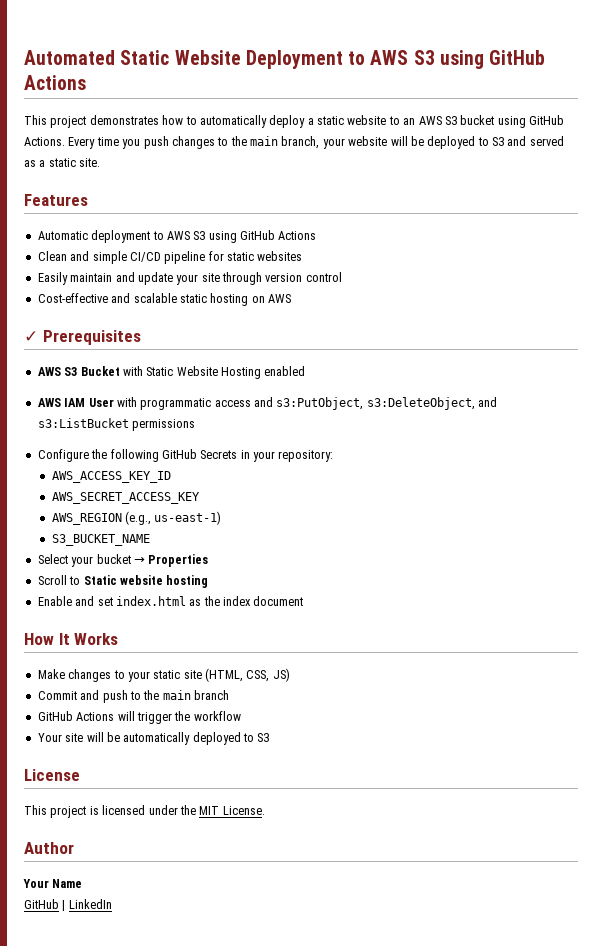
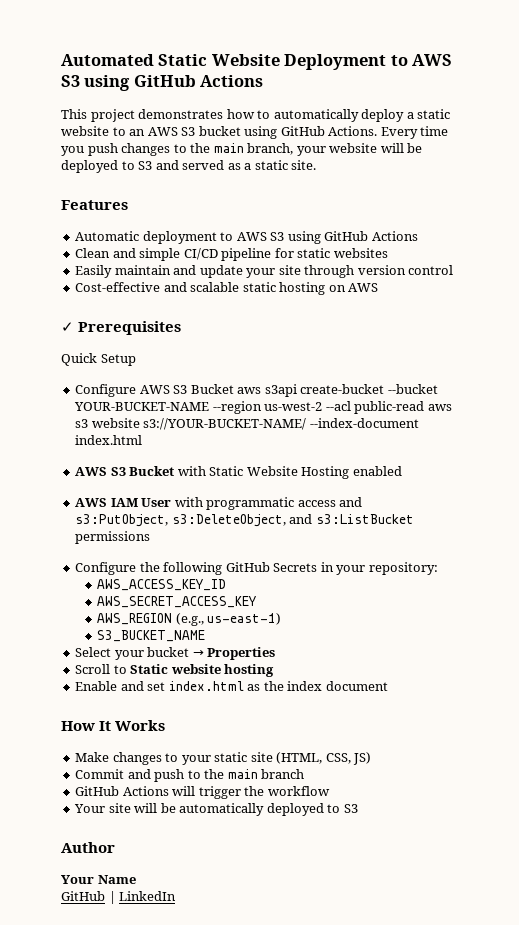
(141, 337) none -> [61,353,136,366] [75,384,438,397] [74,401,452,414] [75,418,419,430] [75,435,143,445] // Quick Setup // Configure AWS S3 Bucket aws s3api create-bucket --bucket YOUR-BUCKET-NAME --region us-west-2 --acl public-read aws s3 website s3://YOUR-BUCKET-NAME/ --index-document index.html
[24,769,80,781] [24,805,265,818] // License // This project is licensed under the MIT License. -> (358, 808) none

